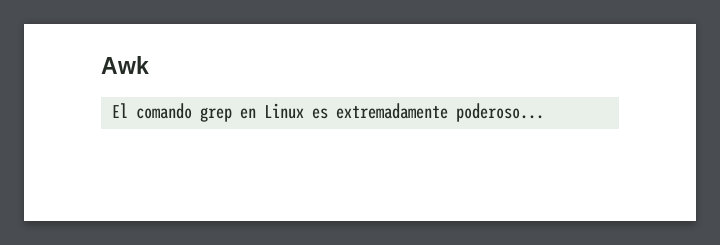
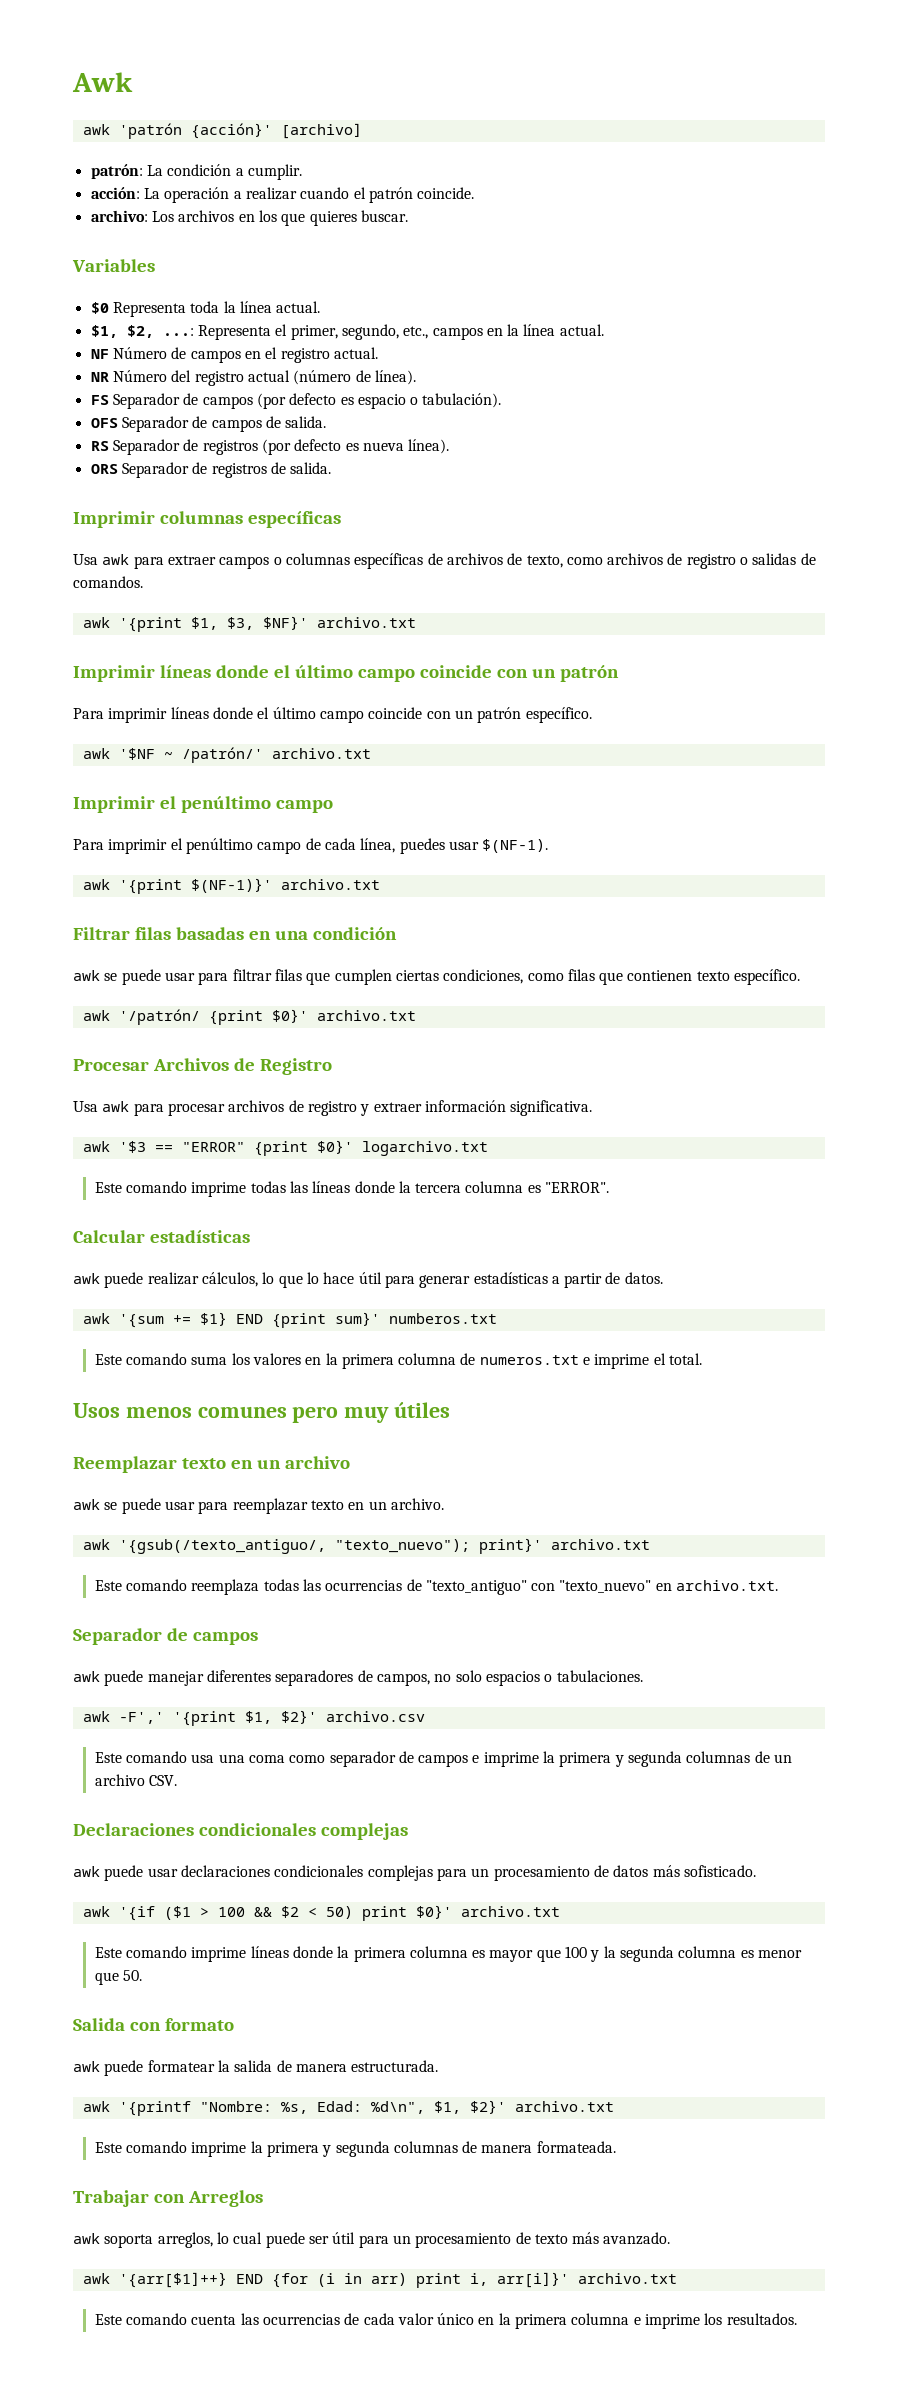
[112,103,545,122] El comando grep en Linux es extremadamente poderoso... -> [82,123,362,139] [90,164,302,180] [90,187,475,203] [90,210,408,226] [72,259,155,272] [90,301,321,317] [90,324,604,340] [90,347,378,363] [90,370,416,386] [90,393,502,409] [90,416,327,432] [90,439,450,455] [90,462,332,478] [73,511,341,528] [73,553,816,569] [73,576,143,588] [82,616,416,632] [73,665,619,682] [73,707,592,723] [82,747,371,763] [73,796,333,813] [73,838,549,854] [82,878,380,894] [73,927,397,940] [73,969,801,985] [82,1009,416,1025] [73,1058,332,1075] [73,1100,593,1116] [82,1140,488,1156] [94,1181,610,1197] [73,1230,250,1243] [73,1272,663,1288] [82,1312,497,1328] [94,1353,703,1369] [73,1402,451,1423] [73,1456,350,1473] [73,1498,444,1514] [82,1538,650,1554] [94,1579,779,1595] [73,1628,258,1645] [73,1670,643,1686] [82,1710,425,1726] [94,1751,793,1767] [94,1774,177,1786] [73,1823,408,1840] [73,1865,756,1881] [82,1905,560,1921] [94,1946,803,1962] [94,1970,142,1985] [73,2018,234,2031] [73,2060,439,2076] [82,2100,614,2116] [94,2141,616,2157] [73,2190,263,2207] [73,2232,671,2248] [82,2272,677,2288] [94,2313,797,2329] awk 'patrón {acción}' [archivo] // patrón: La condición a cumplir. // acción: La operación a realizar cuando el patrón coincide. // archivo: Los archivos en los que quieres buscar. // Variables // $0 Representa toda la línea actual. // $1, $2, ...: Representa el primer, segundo, etc., campos en la línea actual. // NF Número de campos en el registro actual. // NR Número del registro actual (número de línea). // FS Separador de campos (por defecto es espacio o tabulación). // OFS Separador de campos de salida. // RS Separador de registros (por defecto es nueva línea). // ORS Separador de registros de salida. // Imprimir columnas específicas // Usa awk para extraer campos o columnas específicas de archivos de texto, como archivos de registro o salidas de comandos. // awk '{print $1, $3, $NF}' archivo.txt // Imprimir líneas donde el último campo coincide con un patrón // Para imprimir líneas donde el último campo coincide con un patrón específico. // awk '$NF ~ /patrón/' archivo.txt // Imprimir el penúltimo campo // Para imprimir el penúltimo campo de cada línea, puedes usar $(NF-1). // awk '{print $(NF-1)}' archivo.txt // Filtrar filas basadas en una condición // awk se puede usar para filtrar filas que cumplen ciertas condiciones, como filas que contienen texto específico. // awk '/patrón/ {print $0}' archivo.txt // Procesar Archivos de Registro // Usa awk para procesar archivos de registro y extraer información significativa. // awk '$3 == "ERROR" {print $0}' logarchivo.txt // Este comando imprime todas las líneas donde la tercera columna es "ERROR". // Calcular estadísticas // awk puede realizar cálculos, lo que lo hace útil para generar estadísticas a partir de datos. // awk '{sum += $1} END {print sum}' numberos.txt // Este comando suma los valores en la primera columna de numeros.txt e imprime el total. // Usos menos comunes pero muy útiles // Reemplazar texto en un archivo // awk se puede usar para reemplazar texto en un archivo. // awk '{gsub(/texto_antiguo/, "texto_nuevo"); print}' archivo.txt // Este comando reemplaza todas las ocurrencias de "texto_antiguo" con "texto_nuevo" en archivo.txt. // Separador de campos // awk puede manejar diferentes separadores de campos, no solo espacios o tabulaciones. // awk -F',' '{print $1, $2}' archivo.csv // Este comando usa una coma como separador de campos e imprime la primera y segunda columnas de un archivo CSV. // Declaraciones condicionales complejas // awk puede usar declaraciones condicionales complejas para un procesamiento de datos más sofisticado. // awk '{if ($1 > 100 && $2 < 50) print $0}' archivo.txt // Este comando imprime líneas donde la primera columna es mayor que 100 y la segunda columna es menor que 50. // Salida con formato // awk puede formatear la salida de manera estructurada. // awk '{printf "Nombre: %s, Edad: %d\n", $1, $2}' archivo.txt // Este comando imprime la primera y segunda columnas de manera formateada. // Trabajar con Arreglos // awk soporta arreglos, lo cual puede ser útil para un procesamiento de texto más avanzado. // awk '{arr[$1]++} END {for (i in arr) print i, arr[i]}' archivo.txt // Este comando cuenta las ocurrencias de cada valor único en la primera columna e imprime los resultados.

